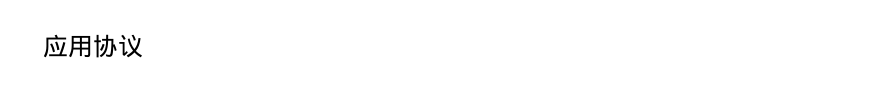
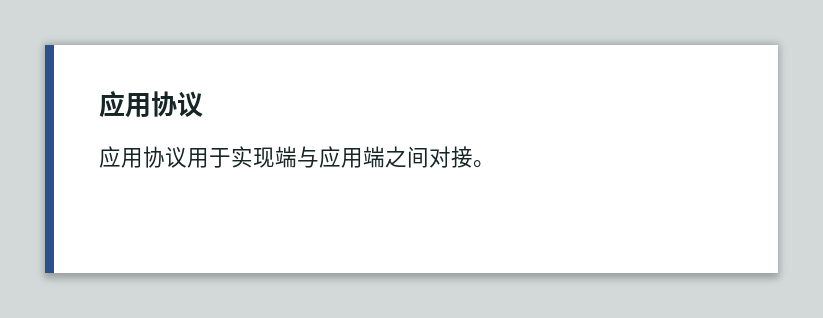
[43,34,143,58] 应用协议 -> [99,91,203,118] [99,146,495,168] 应用协议 // 应用协议用于实现端与应用端之间对接。

